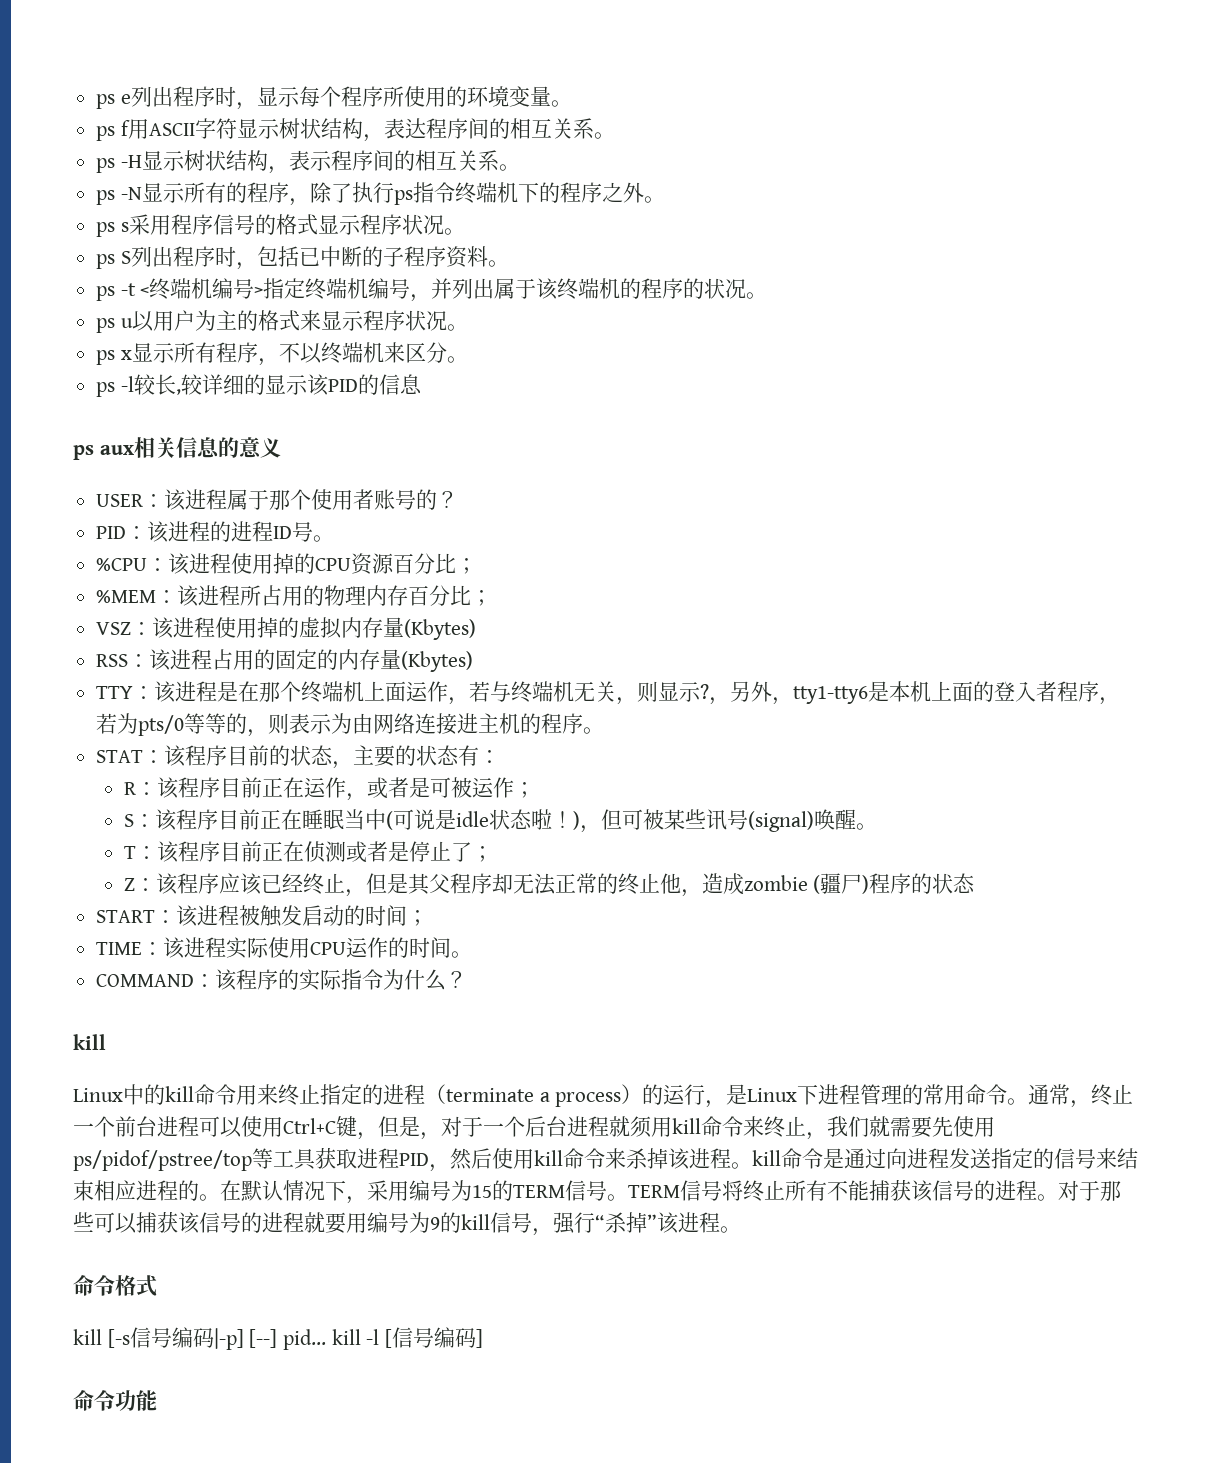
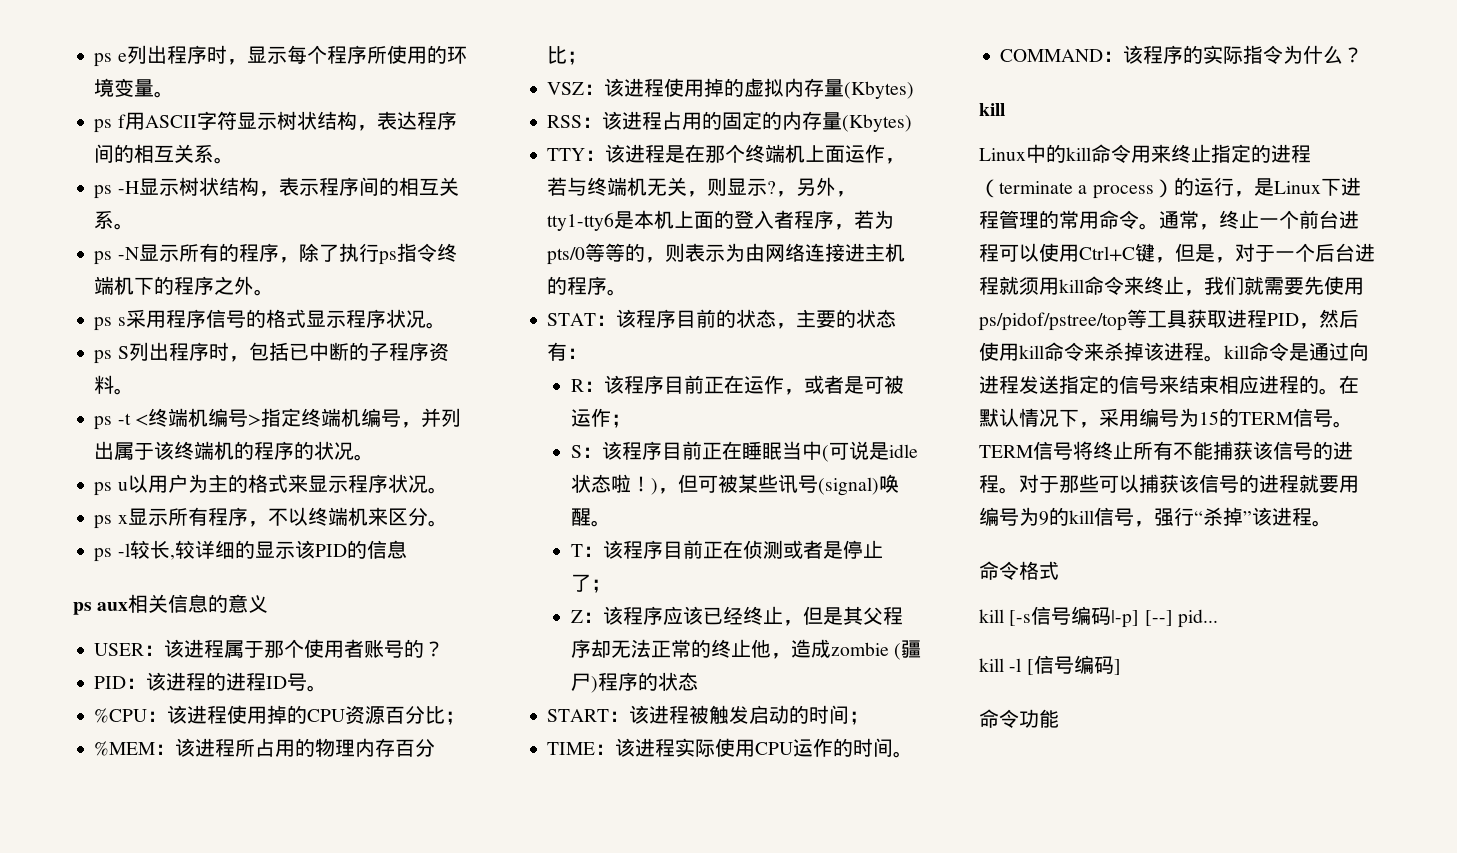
(327, 1339) none -> (1218, 618) //

